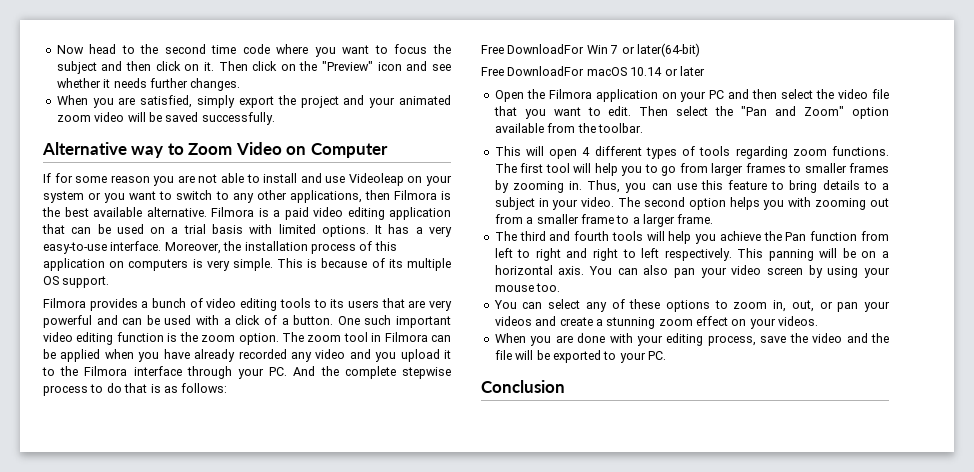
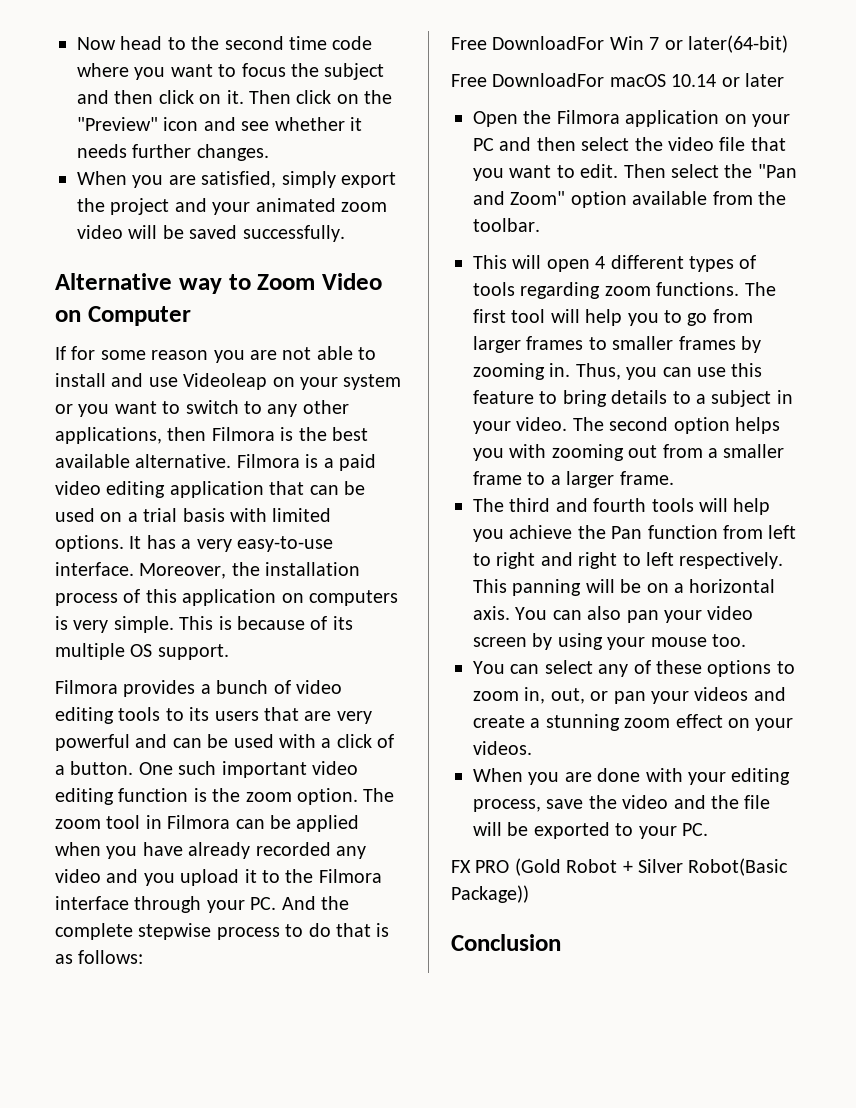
(666, 355) none -> [451,858,789,876] [451,885,529,903] // FX PRO (Gold Robot + Silver Robot(Basic Package))

